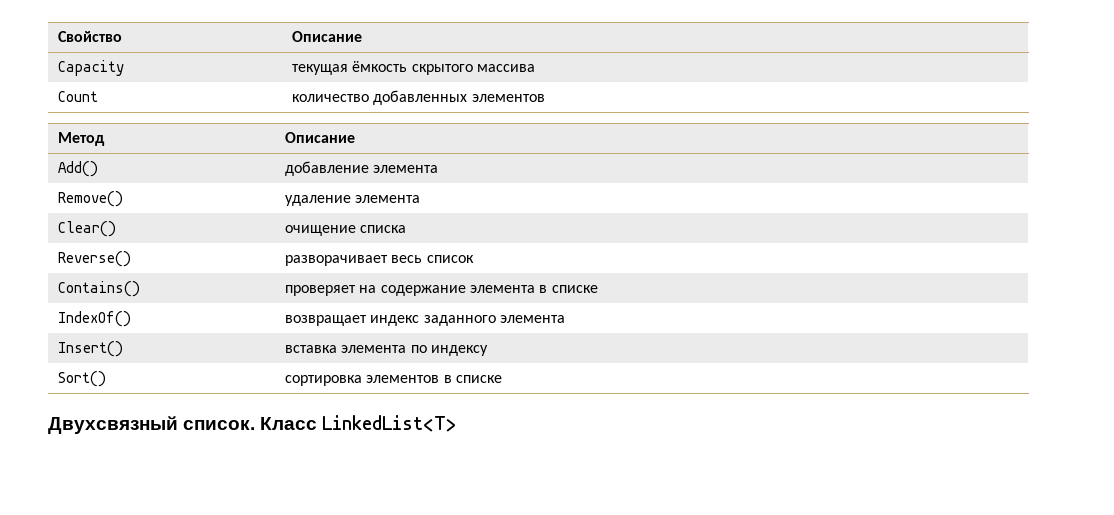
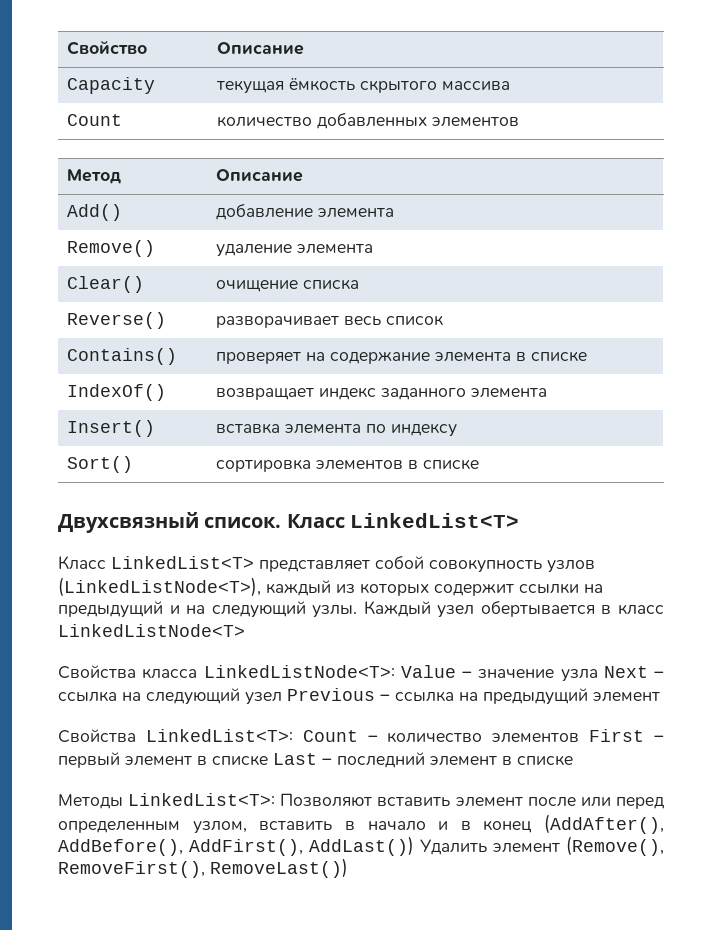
(458, 423) none -> [58,555,595,573] [58,577,603,597] [58,600,664,618] [58,624,245,637] [58,665,664,682] [58,688,660,705] [58,729,664,743] [58,752,573,768] [58,793,664,809] [58,814,664,834] [58,836,664,856] [58,858,348,878] // Класс LinkedList<T> представляет собой совокупность узлов (LinkedListNode<T>), каждый из которых содержит ссылки на предыдущий и на следующий узлы. Каждый узел обертывается в класс LinkedListNode<T> // Свойства класса LinkedListNode<T>: Value – значение узла Next – ссылка на следующий узел Previous – ссылка на предыдущий элемент // Свойства LinkedList<T>: Count – количество элементов First – первый элемент в списке Last – последний элемент в списке // Методы LinkedList<T>: Позволяют вставить элемент после или перед определенным узлом, вставить в начало и в конец (AddAfter(), AddBefore(), AddFirst(), AddLast()) Удалить элемент (Remove(), RemoveFirst(), RemoveLast())

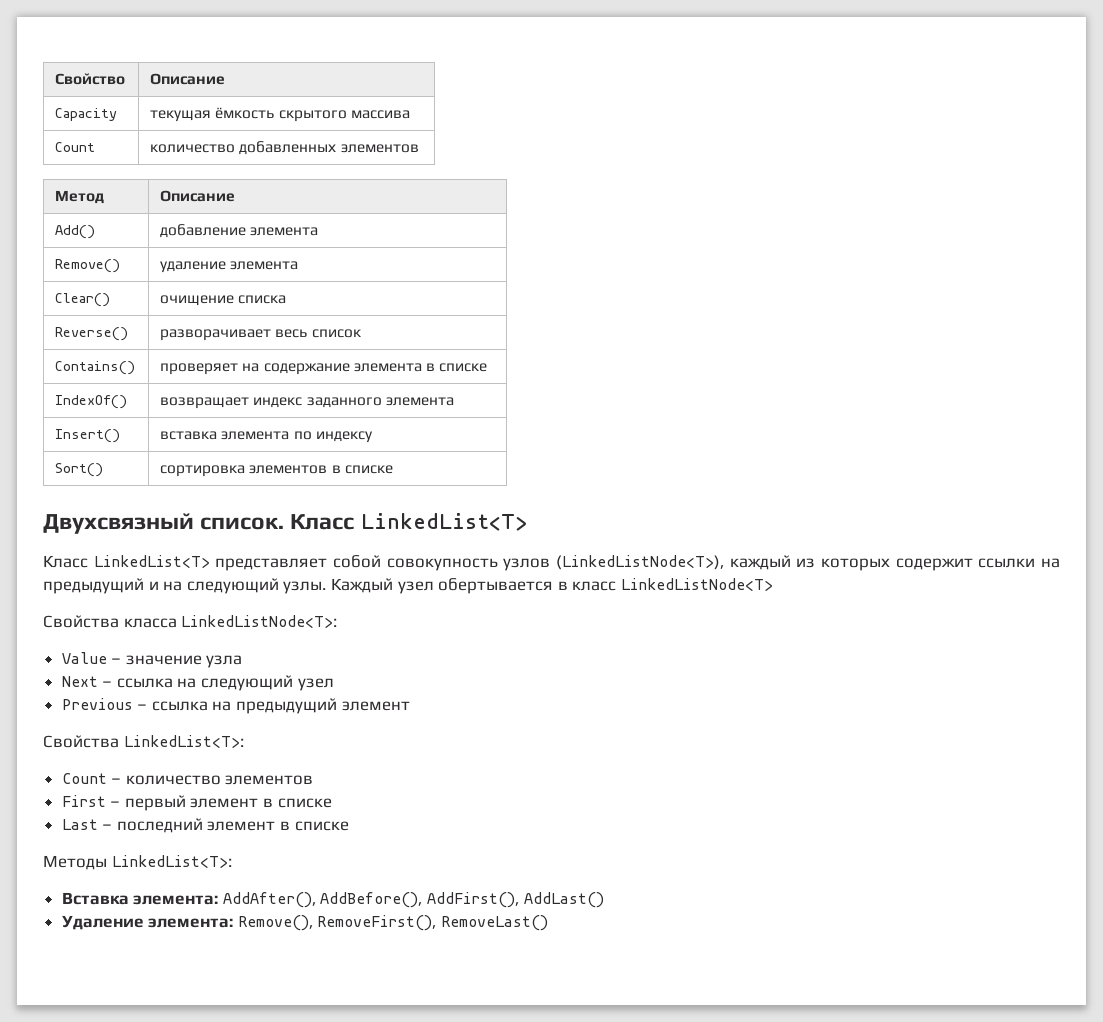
(395, 671) none -> (338, 621) //
(598, 675) none -> (243, 661) //
(282, 698) none -> (334, 684) //
(293, 735) none -> (244, 741) //
(580, 738) none -> (314, 780) //
(268, 760) none -> (332, 803) //
[280,793,664,809] [58,814,664,834] [58,836,664,856] [58,858,348,878] Позволяют вставить элемент после или перед определенным узлом, вставить в начало и в конец (AddAfter(), AddBefore(), AddFirst(), AddLast()) Удалить элемент (Remove(), RemoveFirst(), RemoveLast()) -> [61,892,604,908] [61,915,549,931] // Вставка элемента: AddAfter(), AddBefore(), AddFirst(), AddLast() // Удаление элемента: Remove(), RemoveFirst(), RemoveLast()

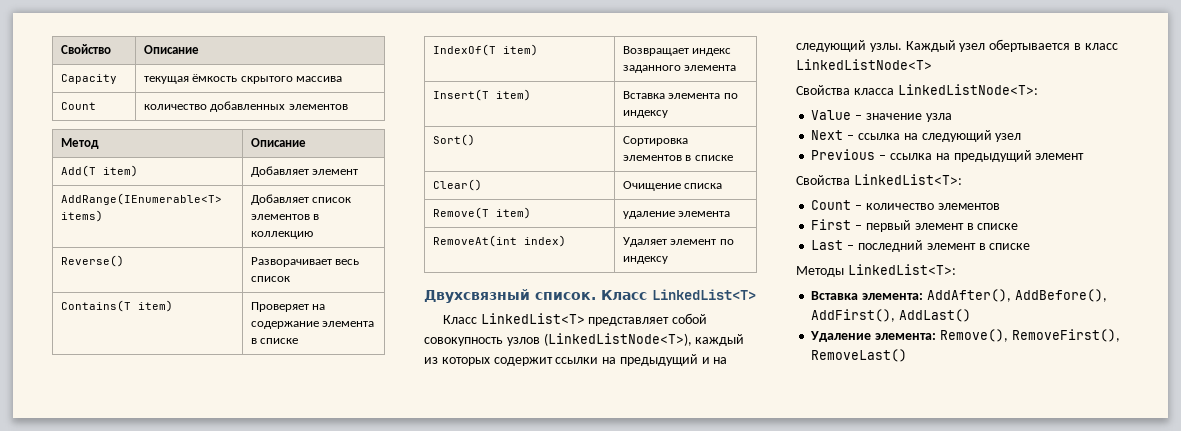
[55,225,96,239] [160,224,319,238] [55,259,121,273] [160,261,299,273] [55,293,111,307] [160,295,287,306] Add() | добавление элемента // Remove() | удаление элемента // Clear() | очищение списка -> [61,165,139,177] [251,166,359,177] [61,193,223,205] [61,210,104,222] [251,194,352,205] [251,214,320,220] [251,231,314,239] Add(T item) | Добавляет элемент // AddRange(IEnumerable<T> items) | Добавляет список элементов в коллекцию
[160,329,272,341] разворачивает -> [251,257,333,267] Разворачивает
[55,361,136,375] [160,363,239,375] Contains() | проверяет -> [61,300,174,312] [251,302,310,312] Contains(T item) | Проверяет
[55,395,128,409] [160,397,250,409] IndexOf() | возвращает -> [433,44,539,56] [623,46,690,56] IndexOf(T item) | Возвращает
[55,429,121,443] [160,431,218,440] Insert() | вставка -> [433,89,532,101] [623,91,666,99] Insert(T item) | Вставка
[160,465,246,477] сортировка -> [623,136,689,146] Сортировка
(393, 469) none -> [433,179,483,191] [623,181,723,191] [433,207,532,219] [623,211,731,219] [433,235,567,247] [623,237,734,247] [623,256,669,264] // Clear() | Очищение списка // Remove(T item) | удаление элемента // RemoveAt(int index) | Удаляет элемент по индексу

